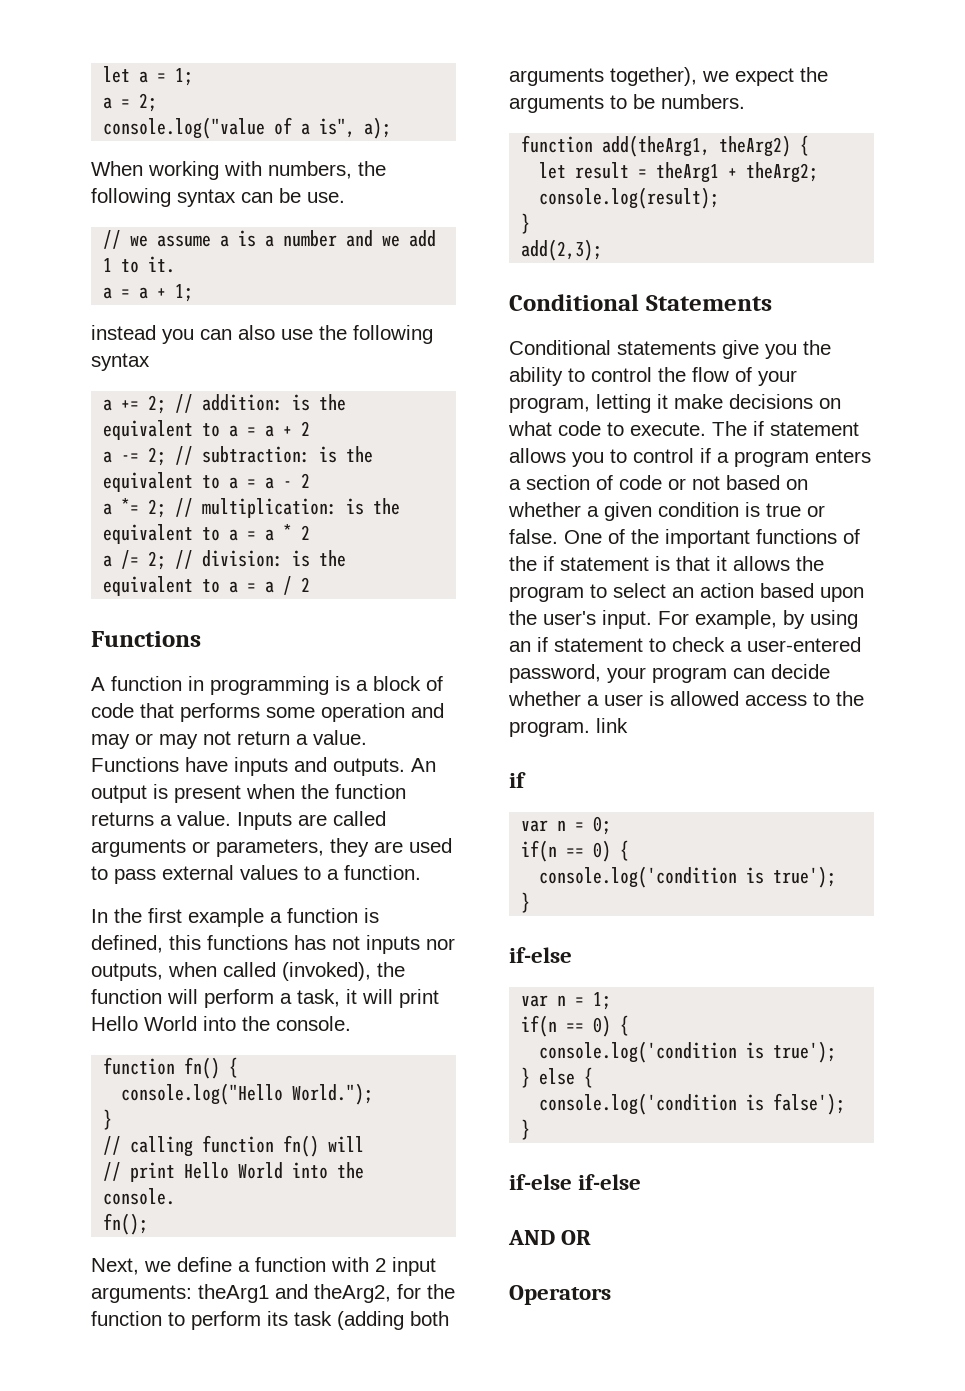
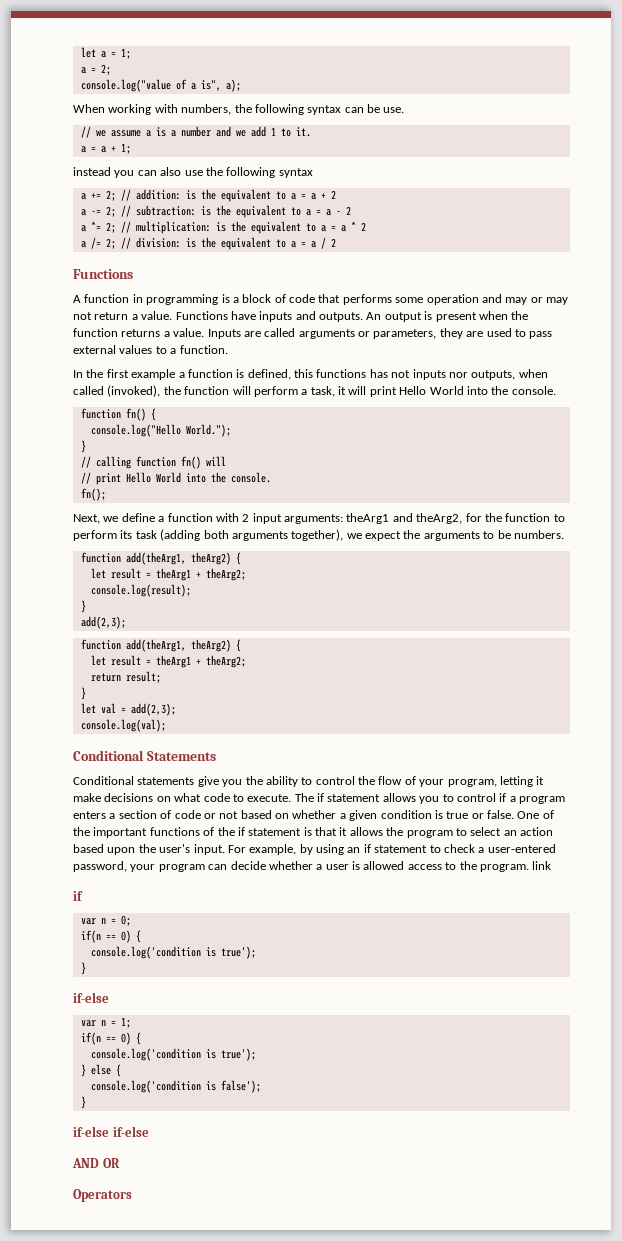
(603, 250) none -> [80,639,241,652] [90,655,246,668] [90,671,161,683] [80,687,86,700] [80,703,176,716] [80,719,166,732] // function add(theArg1, theArg2) { // let result = theArg1 + theArg2; // return result; // } // let val = add(2,3); // console.log(val);

